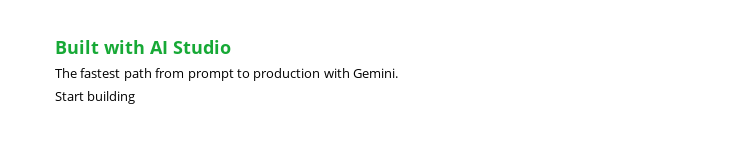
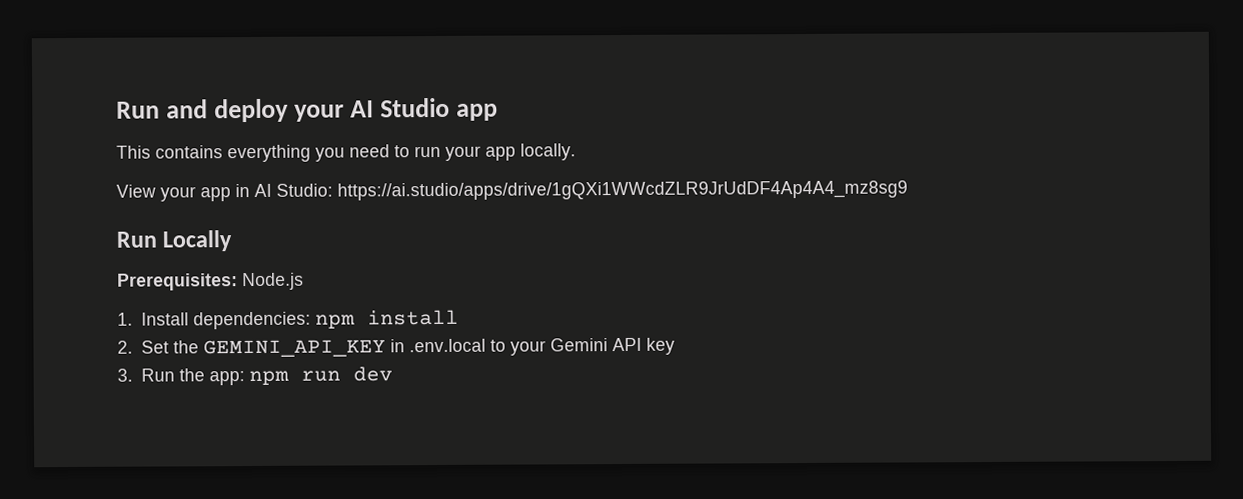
[55,40,231,54] [55,68,398,81] [55,91,136,104] Built with AI Studio // The fastest path from prompt to production with Gemini. // Start building -> [116,97,499,123] [116,143,576,163] [116,180,908,202] [116,230,234,252] [117,272,304,291] [117,309,459,330] [117,337,675,358] [117,366,393,386] Run and deploy your AI Studio app // This contains everything you need to run your app locally. // View your app in AI Studio: https://ai.studio/apps/drive/1gQXi1WWcdZLR9JrUdDF4Ap4A4_mz8sg9 // Run Locally // Prerequisites: Node.js // 1. Install dependencies: npm install // 2. Set the GEMINI_API_KEY in .env.local to your Gemini API key // 3. Run the app: npm run dev

